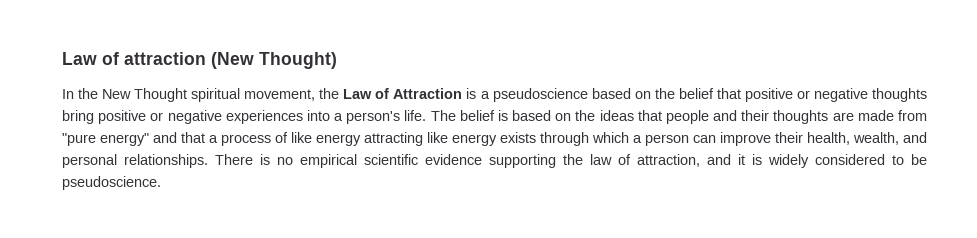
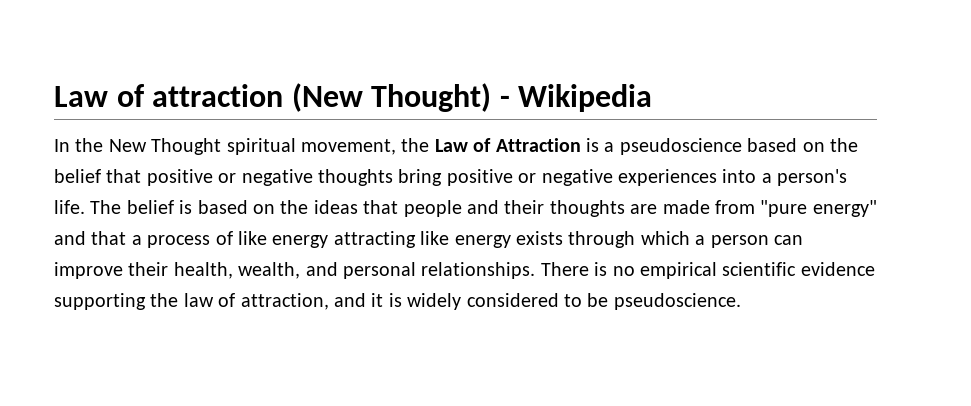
(337, 60) none -> [499,84,653,112] - Wikipedia

